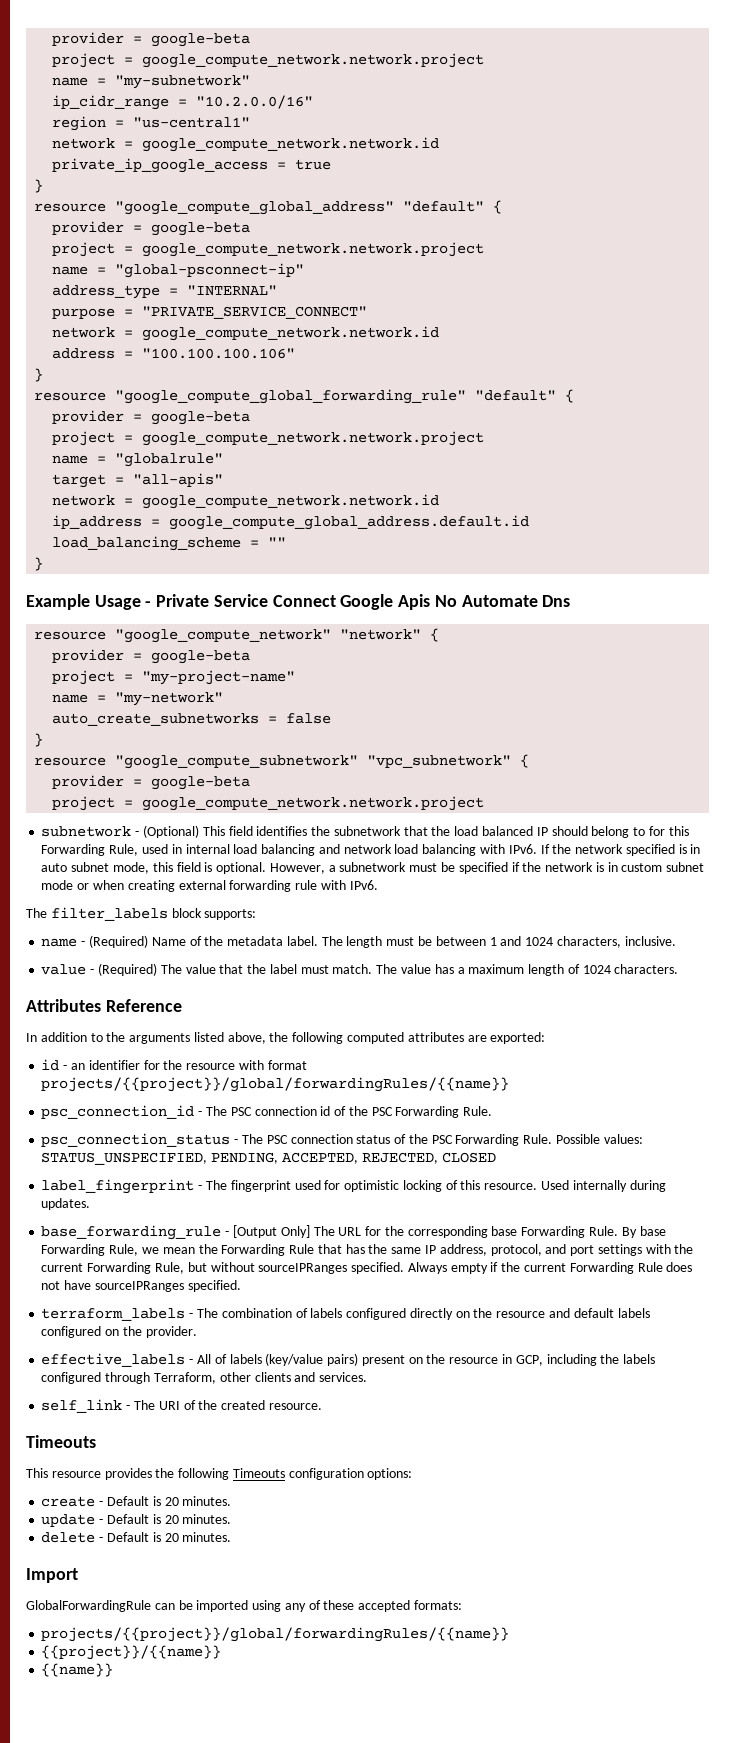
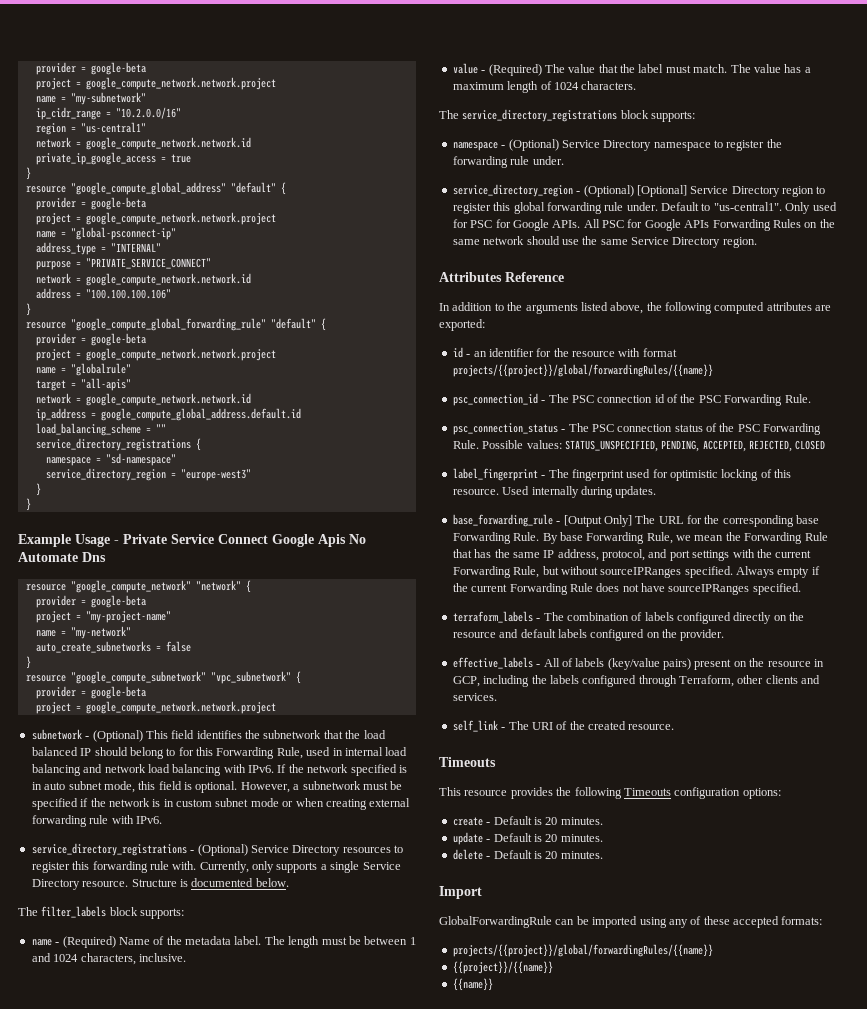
(287, 542) none -> [35,438,201,451] [45,453,176,466] [45,468,251,481] [35,483,41,496] // service_directory_registrations { // namespace = "sd-namespace" // service_directory_region = "europe-west3" // }
(378, 885) none -> [31,843,403,856] [31,861,401,873] [31,878,289,890] // service_directory_registrations - (Optional) Service Directory resources to register this forwarding rule with. Currently, only supports a single Service Directory resource. Structure is documented below.
(679, 969) none -> [439,109,696,122] [452,139,782,151] [452,156,564,168] [452,184,826,197] [452,202,837,214] [452,219,835,231] [452,236,757,248] // The service_directory_registrations block supports: // namespace - (Optional) Service Directory namespace to register the forwarding rule under. // service_directory_region - (Optional) [Optional] Service Directory region to register this global forwarding rule under. Default to "us-central1". Only used for PSC for Google APIs. All PSC for Google APIs Forwarding Rules on the same network should use the same Service Directory region.

